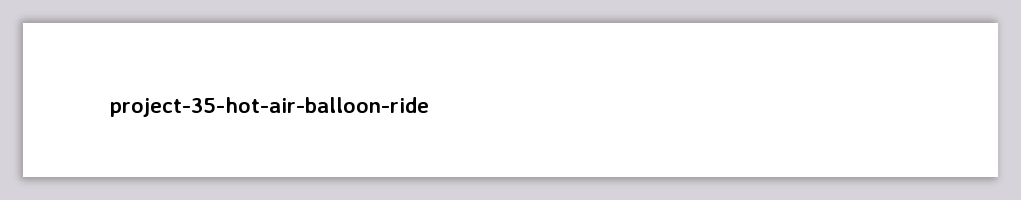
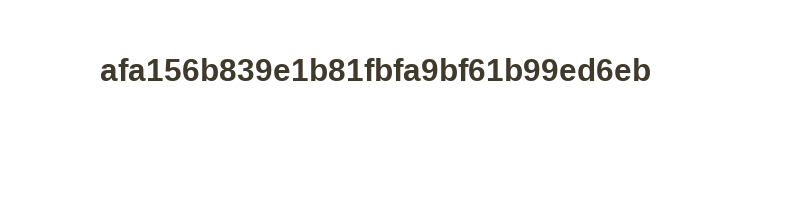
[110,97,429,117] project-35-hot-air-balloon-ride -> [100,58,651,81] afa156b839e1b81fbfa9bf61b99ed6eb

